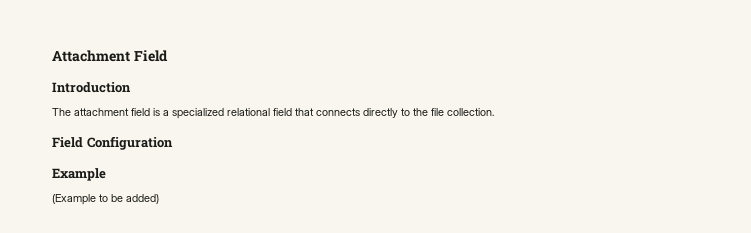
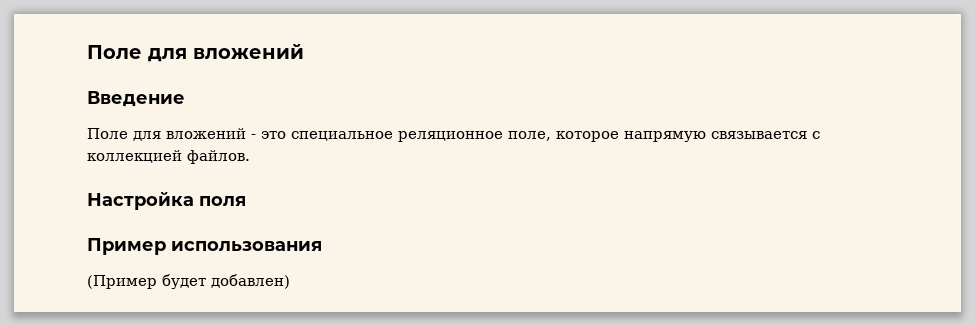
[52,50,168,62] [52,82,131,93] [52,108,494,119] [52,136,173,150] [52,168,106,181] [52,194,159,205] Attachment Field // Introduction // The attachment field is a specialized relational field that connects directly to the file collection. // Field Configuration // Example // (Example to be added) -> [87,44,304,62] [87,91,185,107] [87,128,820,142] [87,150,250,164] [87,192,246,210] [87,238,322,255] [87,274,290,289] Поле для вложений // Введение // Поле для вложений - это специальное реляционное поле, которое напрямую связывается с коллекцией файлов. // Настройка поля // Пример использования // (Пример будет добавлен)

